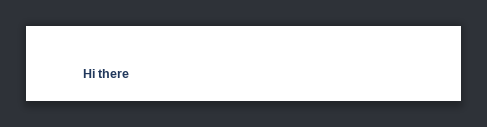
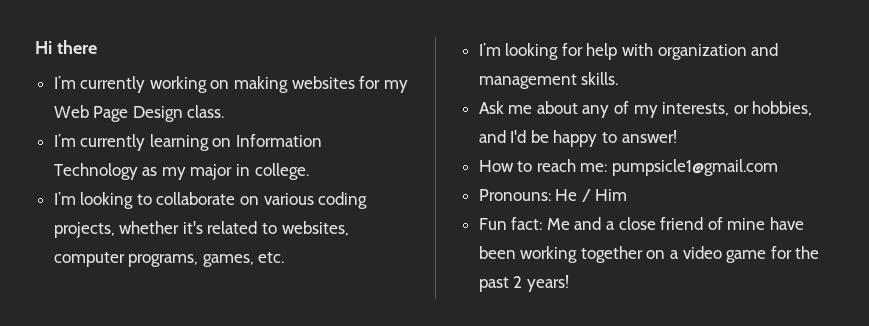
(130, 73) none -> [53,76,408,93] [53,105,225,122] [53,134,323,151] [53,163,309,180] [53,192,368,209] [53,221,349,238] [53,252,285,267] [478,43,779,60] [478,72,619,89] [478,101,813,118] [478,130,677,147] [478,159,779,176] [478,189,628,202] [478,217,805,230] [478,246,820,263] [478,275,569,292] // I’m currently working on making websites for my Web Page Design class. // I’m currently learning on Information Technology as my major in college. // I’m looking to collaborate on various coding projects, whether it's related to websites, computer programs, games, etc. // I’m looking for help with organization and management skills. // Ask me about any of my interests, or hobbies, and I'd be happy to answer! // How to reach me: pumpsicle1@gmail.com // Pronouns: He / Him // Fun fact: Me and a close friend of mine have been working together on a video game for the past 2 years!

